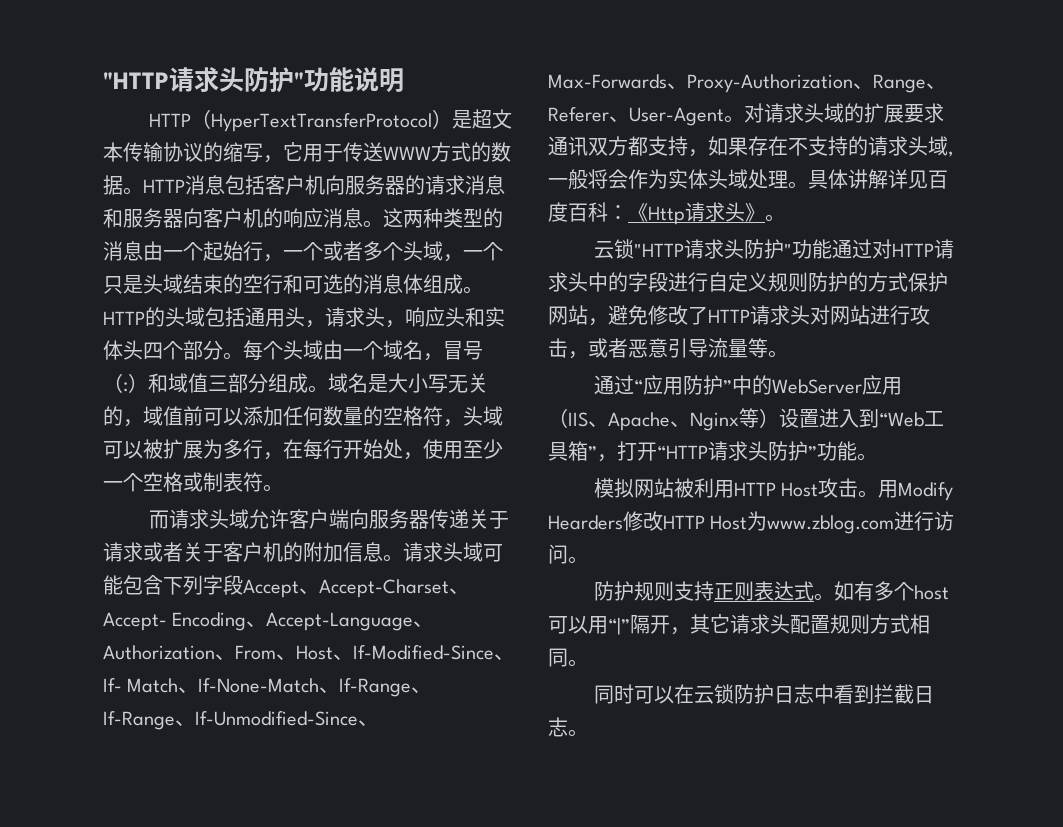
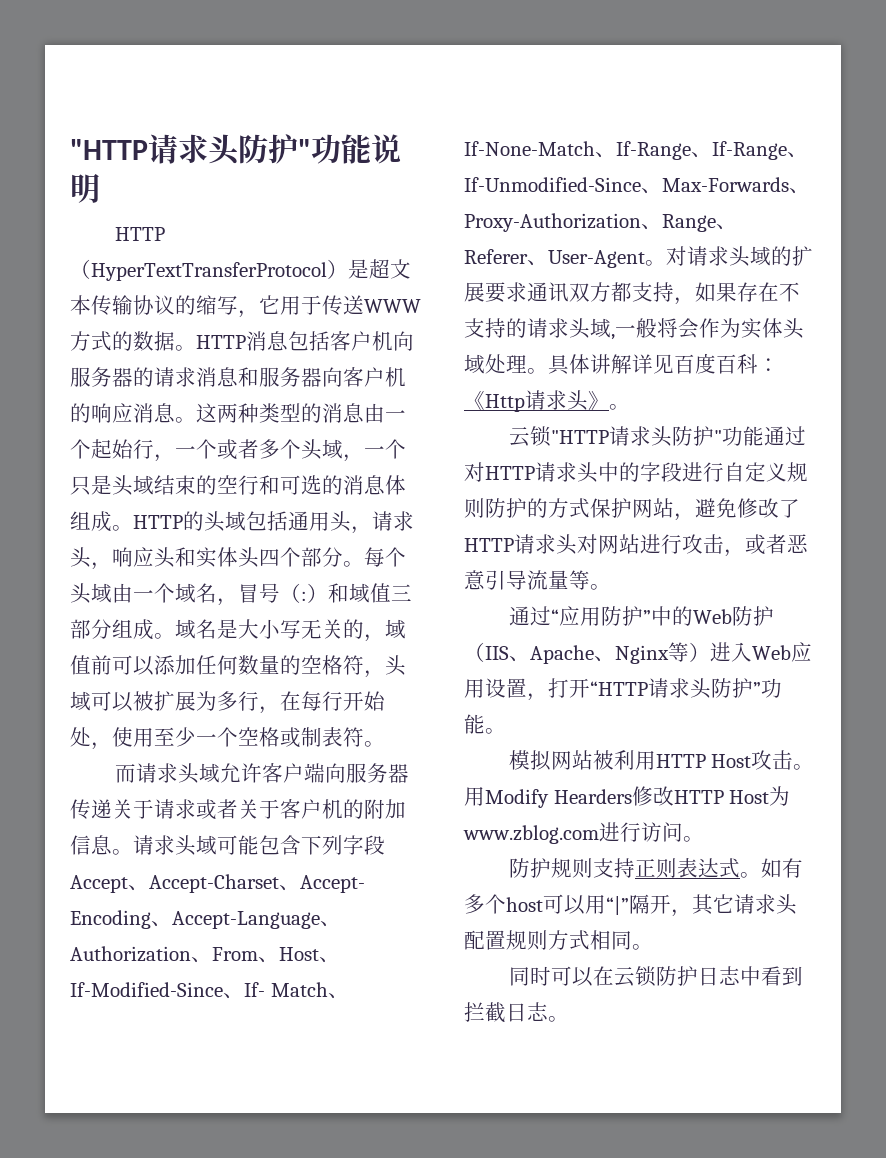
[771,375,902,395] WebServer应用 -> [692,606,774,626] Web防护
[779,408,944,428] [548,441,597,461] 设置进入到“Web工具箱” -> [710,642,812,662] [464,678,527,698] 进入Web应用设置

